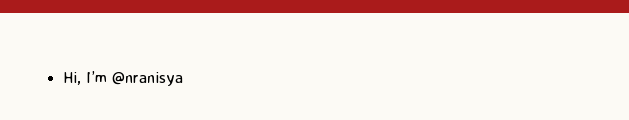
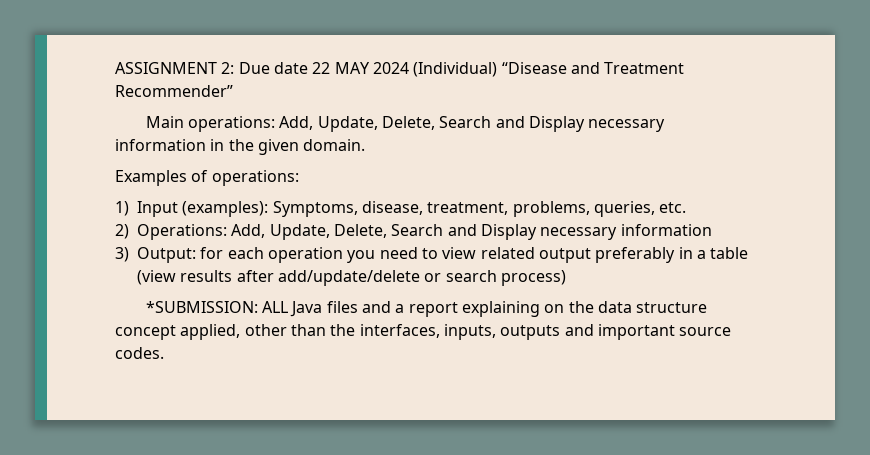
[62,71,183,86] Hi, I’m @nranisya -> [115,62,685,77] [115,85,233,97] [145,116,666,132] [115,139,366,155] [115,170,299,186] [115,201,687,217] [115,224,712,240] [115,247,749,263] [137,270,566,286] [145,301,708,317] [115,324,732,340] [115,347,164,359] ASSIGNMENT 2: Due date 22 MAY 2024 (Individual) “Disease and Treatment Recommender” // Main operations: Add, Update, Delete, Search and Display necessary information in the given domain. // Examples of operations: // 1) Input (examples): Symptoms, disease, treatment, problems, queries, etc. // 2) Operations: Add, Update, Delete, Search and Display necessary information // 3) Output: for each operation you need to view related output preferably in a table (view results after add/update/delete or search process) // *SUBMISSION: ALL Java files and a report explaining on the data structure concept applied, other than the interfaces, inputs, outputs and important source codes.

